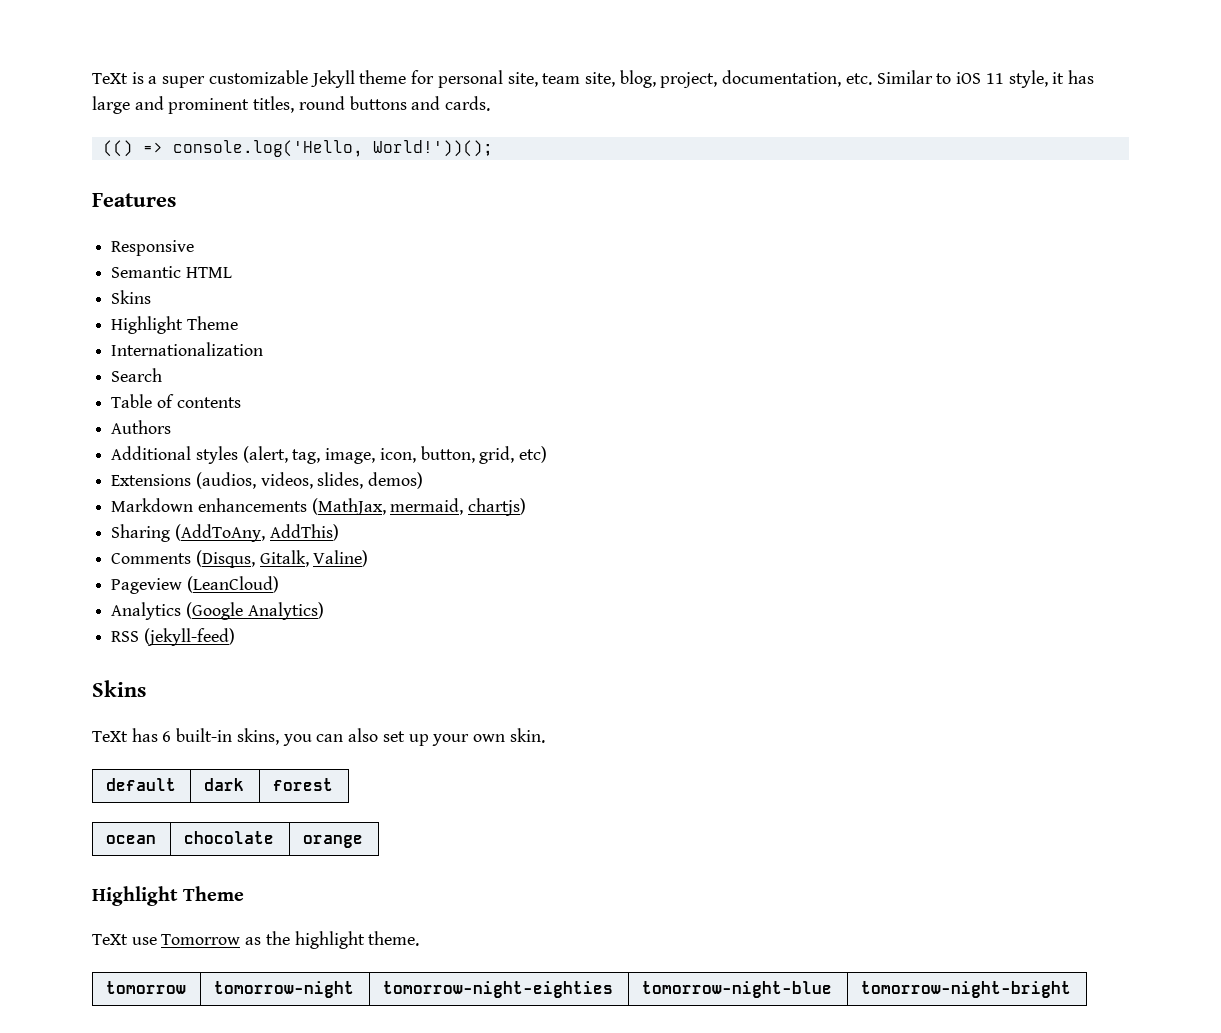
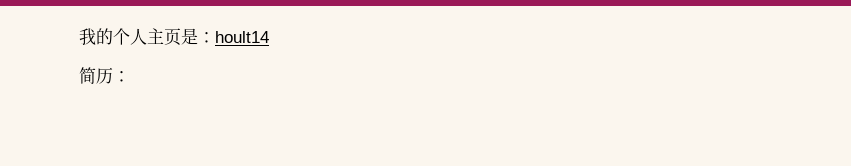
[92,70,1094,88] [92,96,491,114] [102,140,493,157] [92,193,176,207] [111,240,195,256] [111,266,232,278] [111,290,152,304] [111,316,238,334] [111,342,264,356] [111,368,163,382] [111,394,241,408] [111,420,172,434] [111,446,548,464] [111,472,424,489] [111,498,527,516] [111,524,339,542] [111,550,369,568] [111,576,279,594] [111,602,324,620] [111,628,235,646] [92,680,146,697] [92,728,545,746] [105,778,176,791] [203,778,244,791] [272,778,333,791] [105,835,156,844] [183,831,274,844] [302,835,363,848] [92,886,245,906] [92,931,420,949] [105,981,186,994] [213,981,354,998] [382,981,613,998] [641,981,832,998] [860,981,1071,998] TeXt is a super customizable Jekyll theme for personal site, team site, blog, project, documentation, etc. Similar to iOS 11 style, it has large and prominent titles, round buttons and cards. // (() => console.log('Hello, World!'))(); // Features // Responsive // Semantic HTML // Skins // Highlight Theme // Internationalization // Search // Table of contents // Authors // Additional styles (alert, tag, image, icon, button, grid, etc) // Extensions (audios, videos, slides, demos) // Markdown enhancements (MathJax, mermaid, chartjs) // Sharing (AddToAny, AddThis) // Comments (Disqus, Gitalk, Valine) // Pageview (LeanCloud) // Analytics (Google Analytics) // RSS (jekyll-feed) // Skins // TeXt has 6 built-in skins, you can also set up your own skin. // default | dark | forest // ocean | chocolate | orange // Highlight Theme // TeXt use Tomorrow as the highlight theme. // tomorrow | tomorrow-night | tomorrow-night-eighties | tomorrow-night-blue | tomorrow-night-bright -> [79,28,269,46] [79,67,130,84] 我的个人主页是：hoult14 // 简历：

